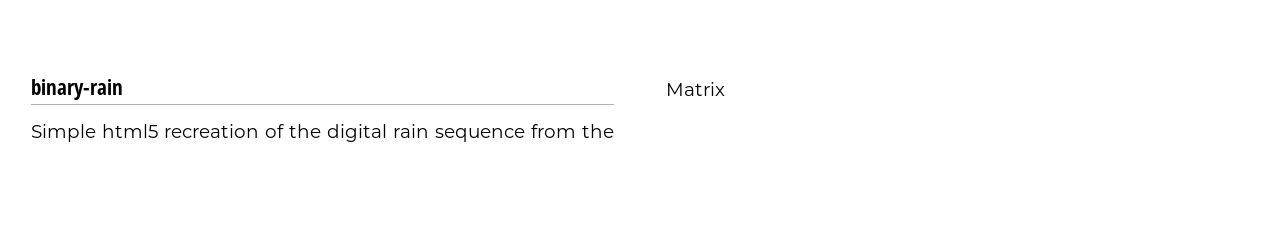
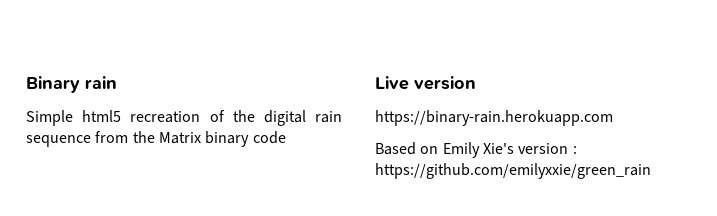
[31,79,123,100] binary-rain -> [26,76,117,93] Binary rain
(725, 89) none -> [205,131,286,147] [375,76,476,90] [375,110,613,126] [375,142,577,158] [375,163,651,179] binary code // Live version // https://binary-rain.herokuapp.com // Based on Emily Xie's version : https://github.com/emilyxxie/green_rain

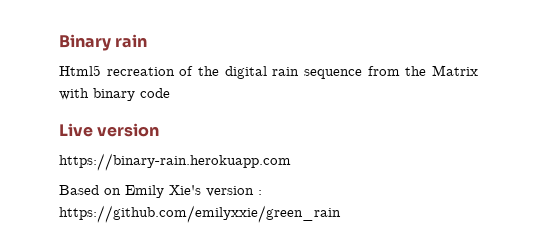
[26,110,122,126] Simple html5 -> [59,65,101,76] Html5
(201, 138) none -> [59,88,89,100] with

